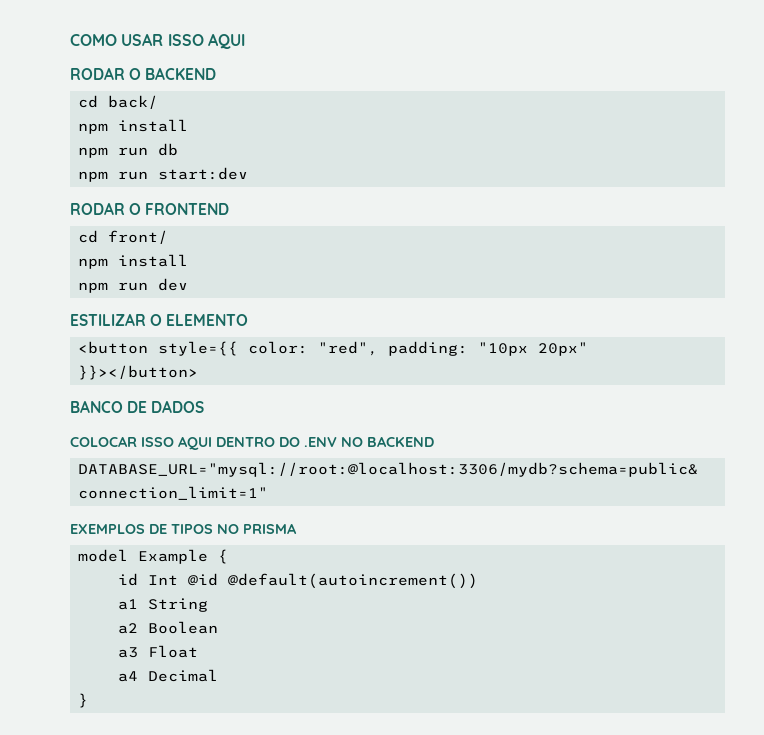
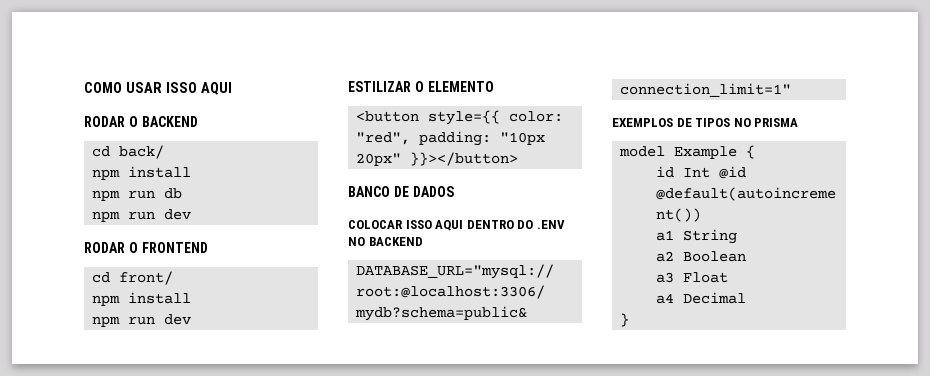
[158,167,249,180] start:dev -> [164,209,192,220] dev

